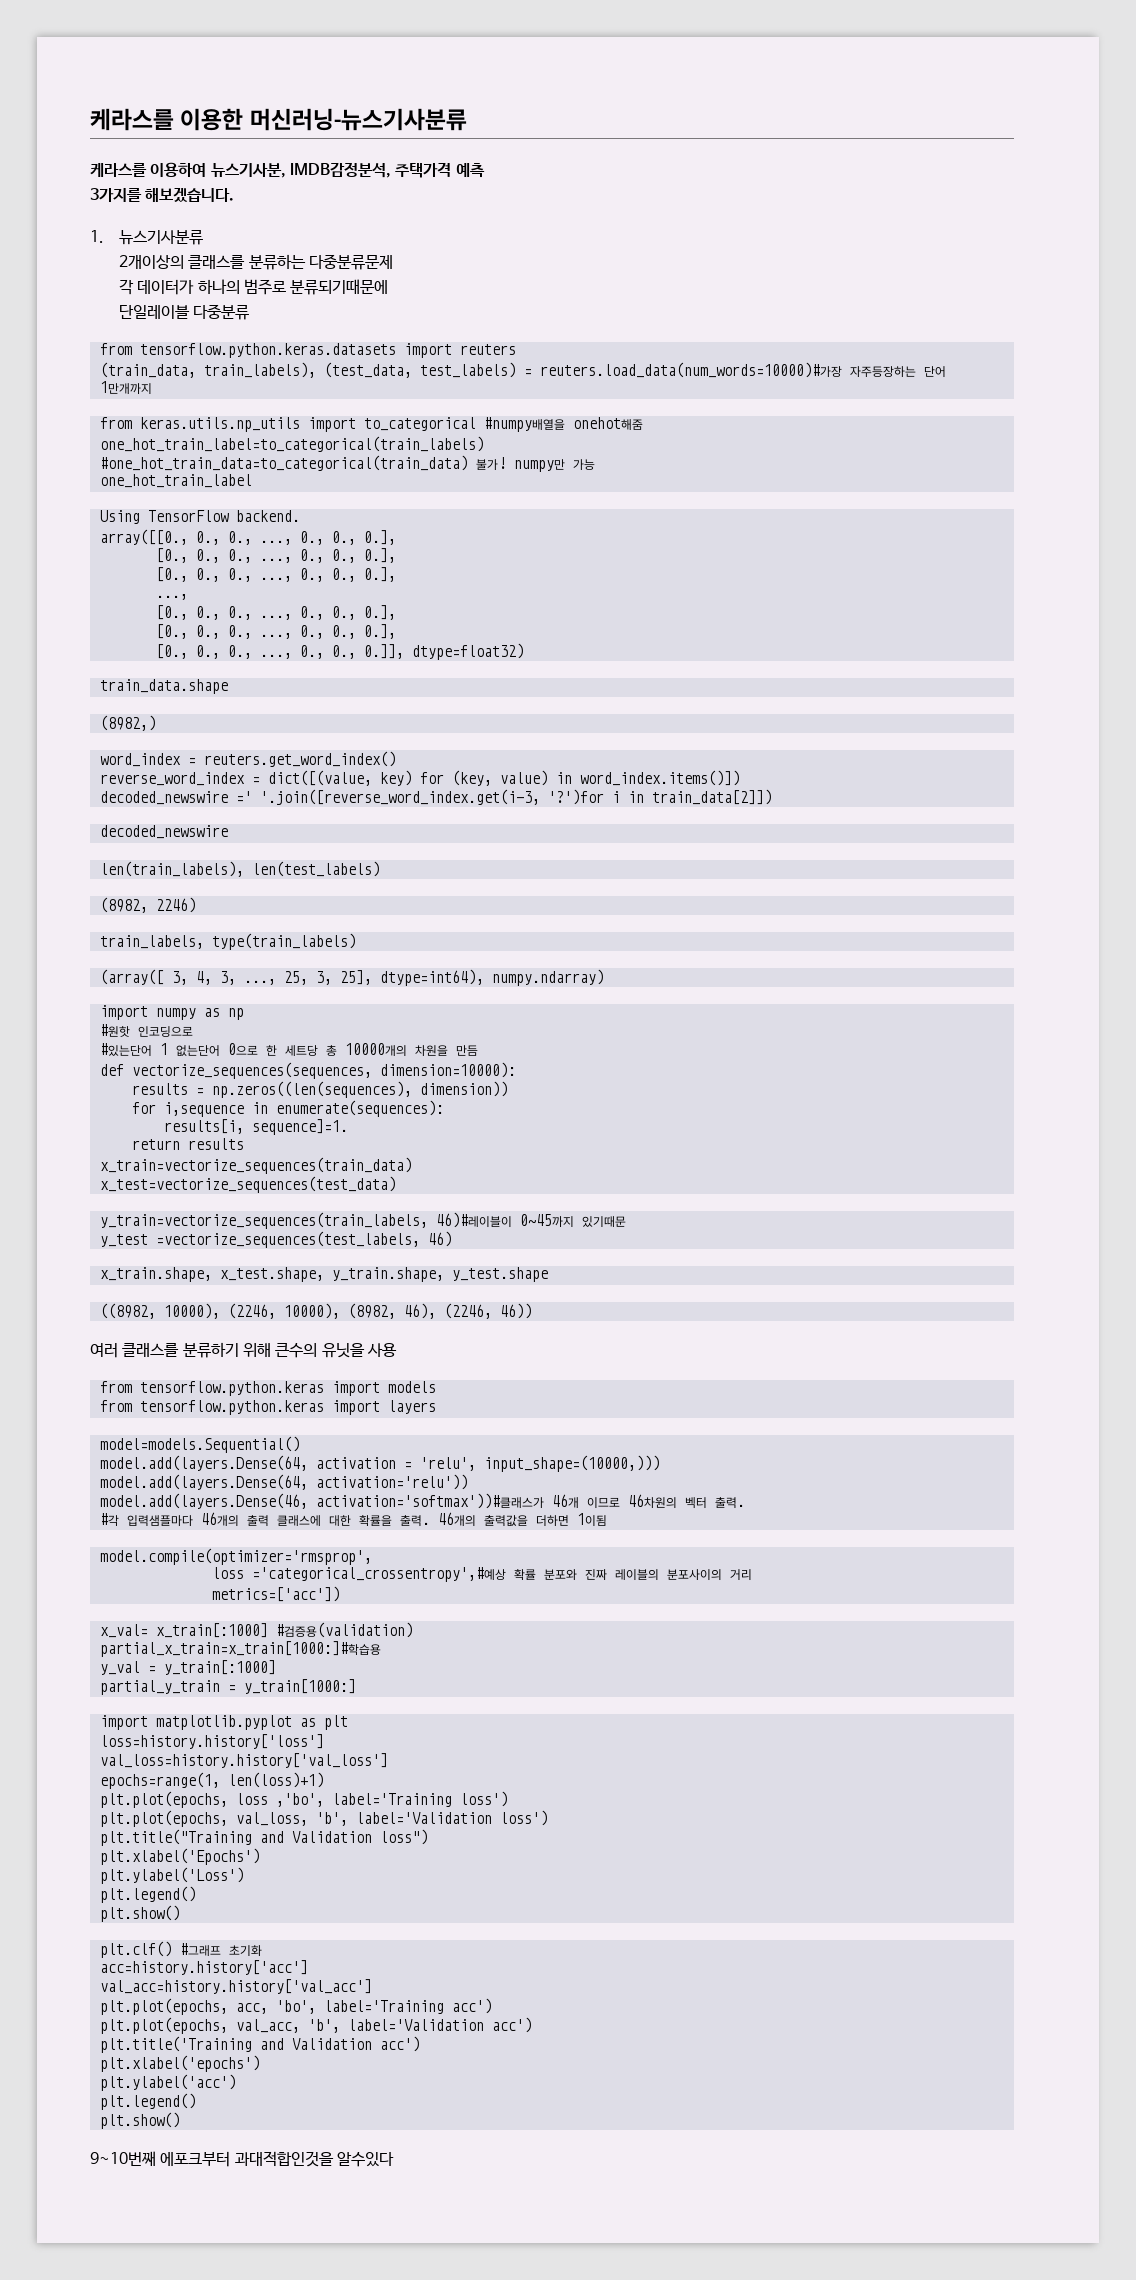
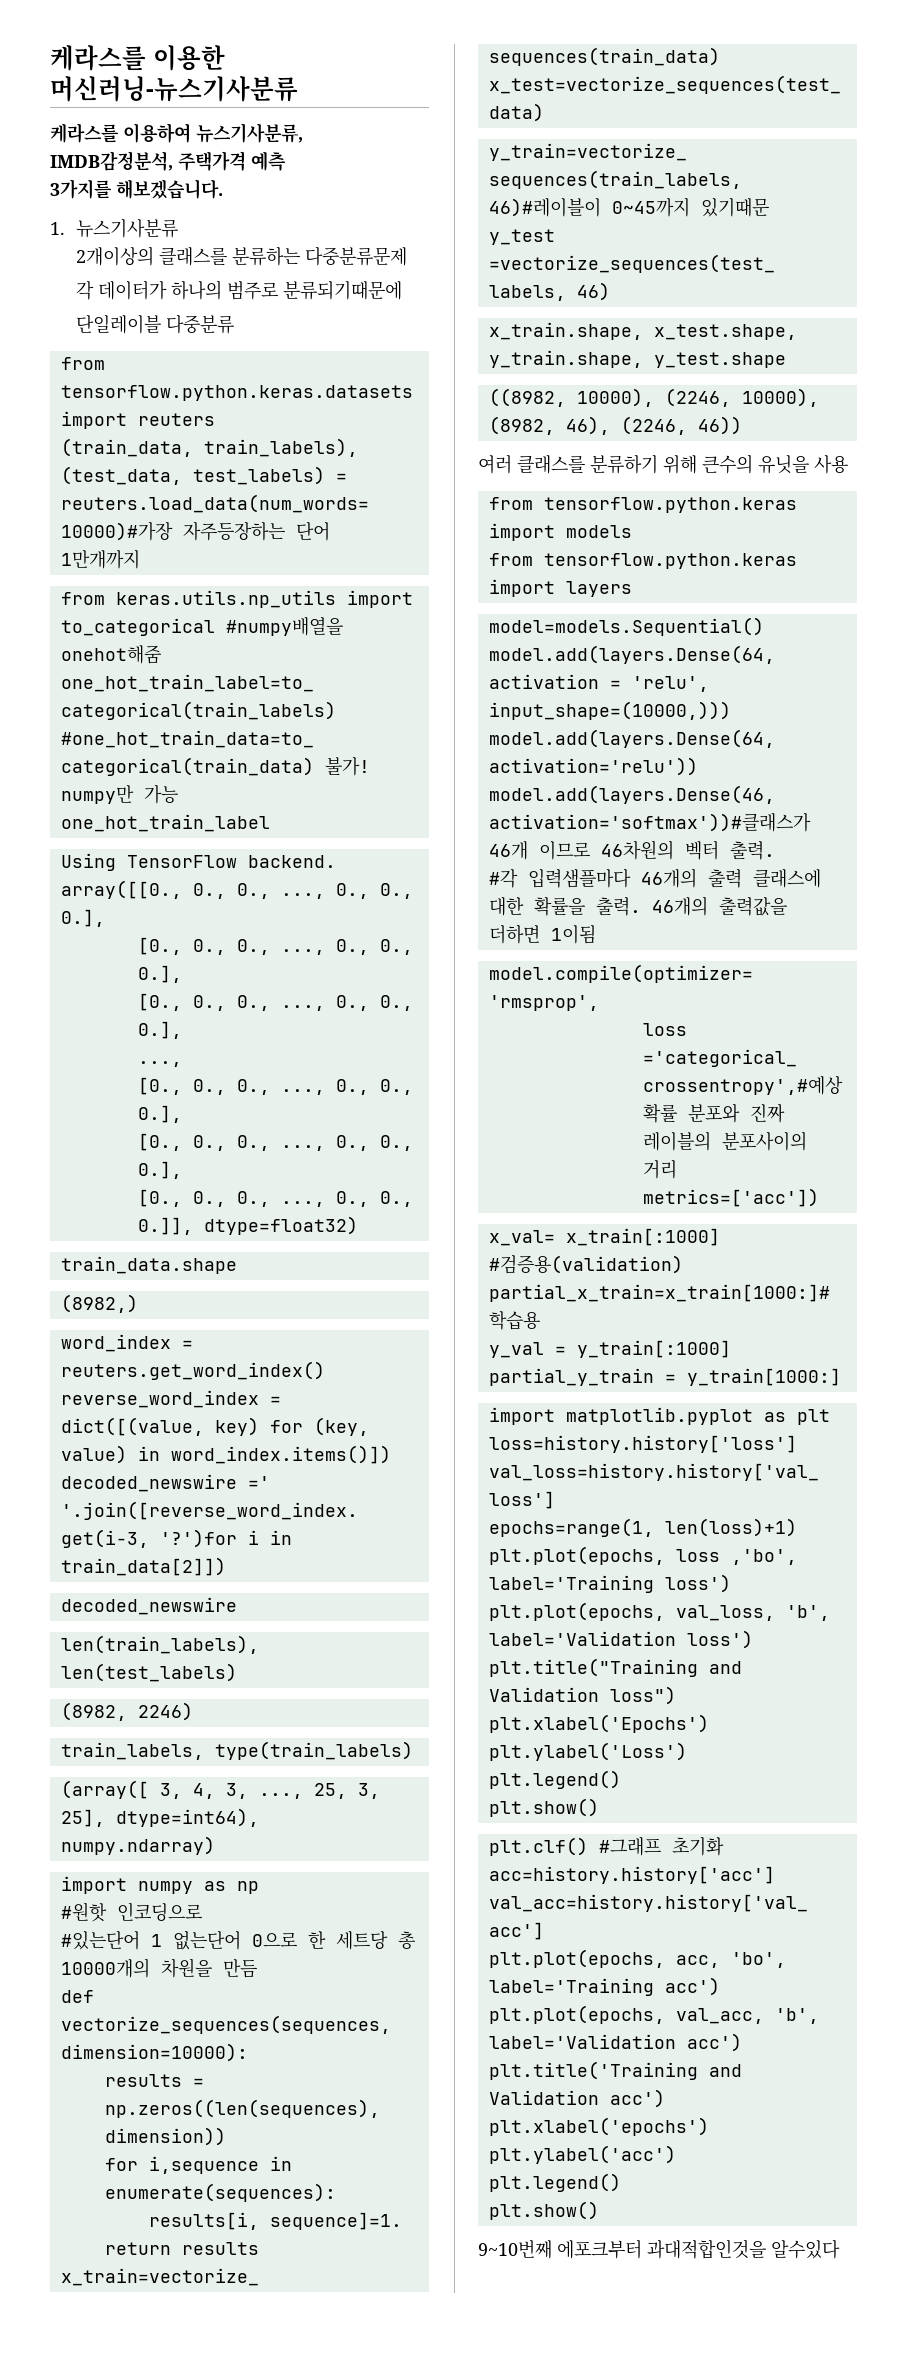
[210,163,286,178] 뉴스기사분, -> [196,123,303,143] 뉴스기사분류,

